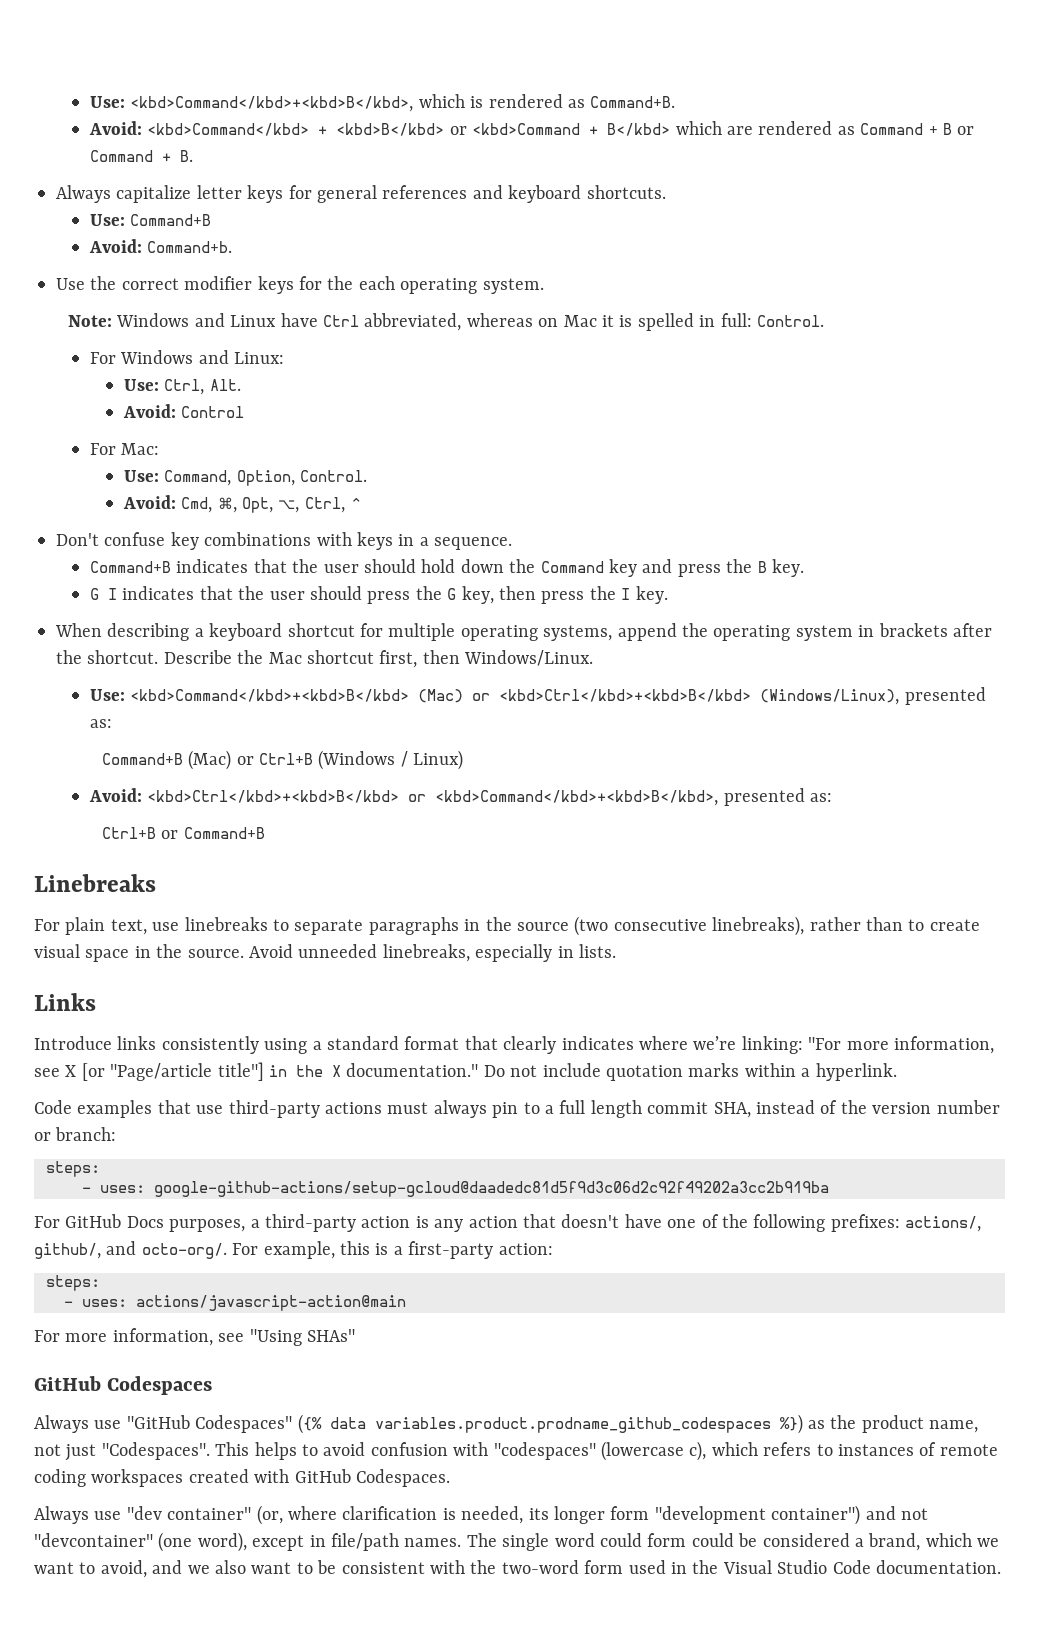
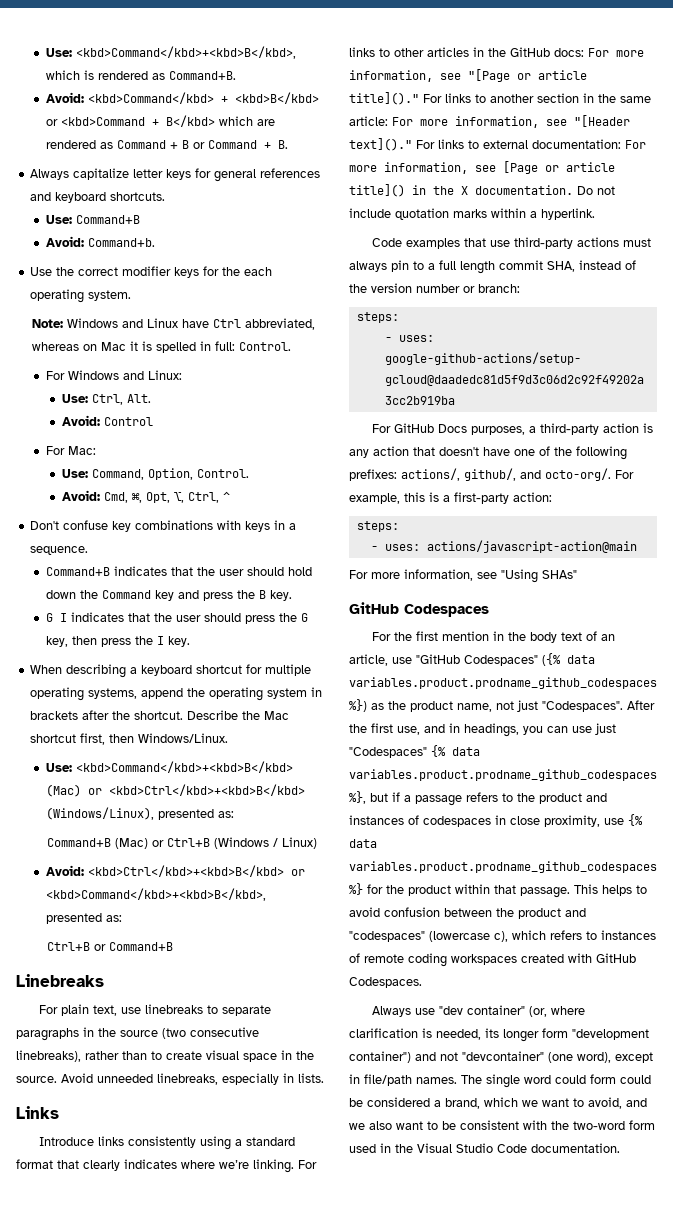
[741,1036,994,1054] [34,1062,264,1081] linking: "For more information, see X [or "Page/article title"] -> [253,1159,317,1173] [349,47,644,57] [349,69,587,82] [349,92,651,105] [349,115,630,128] [349,138,646,151] [349,161,615,174] [349,184,405,197] linking. For links to other articles in the GitHub docs: For more information, see "[Page or article title]()." For links to another section in the same article: For more information, see "[Header text]()." For links to external documentation: For more information, see [Page or article title]()
[346,1063,479,1077] documentation." -> [475,185,573,195] documentation.
[34,1415,89,1433] Always -> [372,631,616,643] [349,654,388,666] For the first mention in the body text of an article,
(210, 1451) none -> [627,700,655,710] [349,723,616,737] [349,745,480,758] [349,769,657,781] [349,791,607,806] [349,814,643,827] [349,839,377,848] [349,861,657,873] [349,883,570,898] After the first use, and in headings, you can use just "Codespaces" {% data variables.product.prodname_github_codespaces %}, but if a passage refers to the product and instances of codespaces in close proximity, use {% data variables.product.prodname_github_codespaces %} for the product within that passage.
[453,1442,489,1456] with -> [444,908,586,919] between the product and

